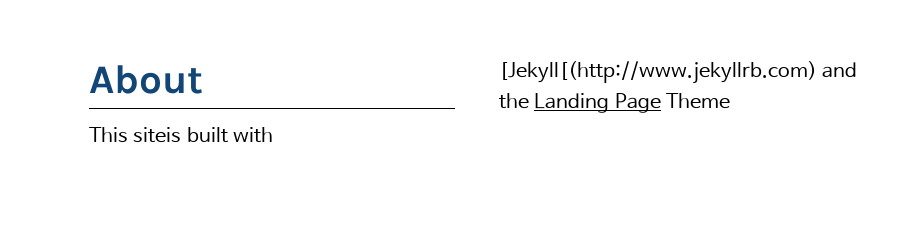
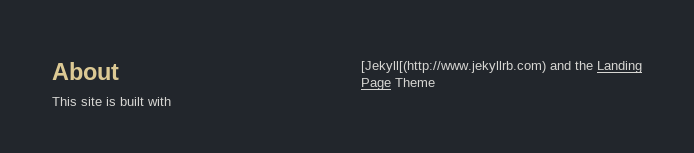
[133,127,182,143] siteis -> [81,97,116,106] site is

